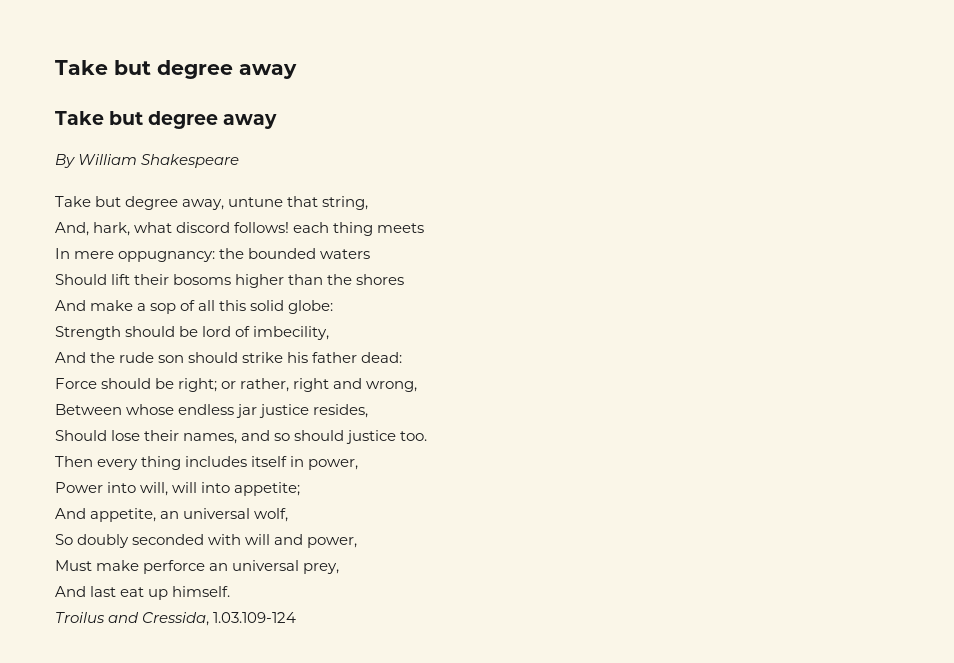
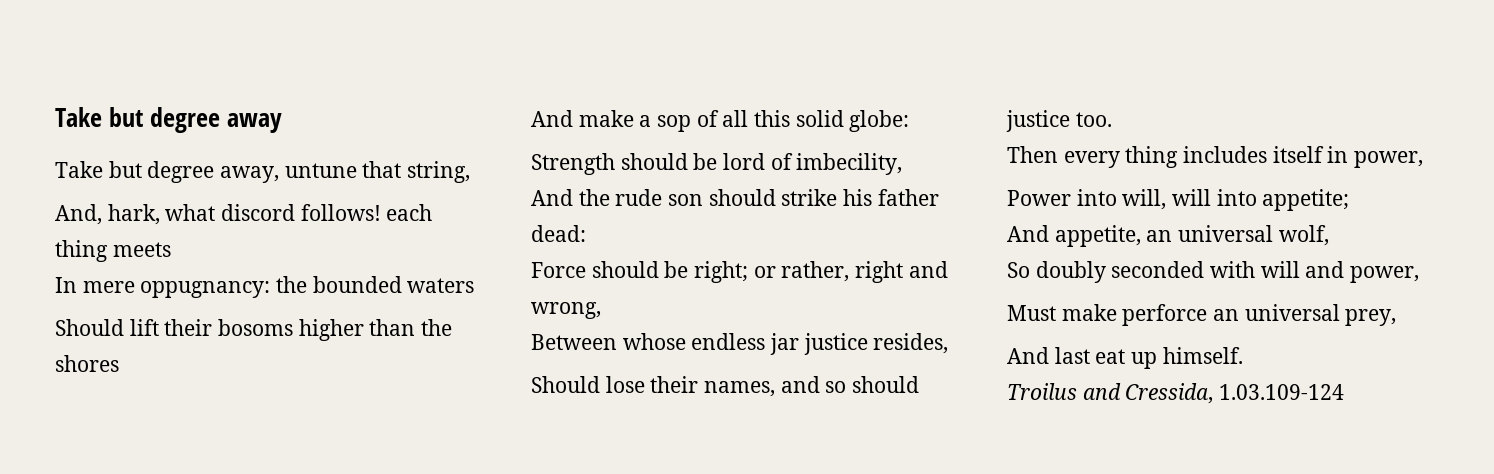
[55,60,297,79] [55,111,278,129] [55,154,240,168] Take but degree away // Take but degree away // By William Shakespeare -> [55,107,283,133] Take but degree away

